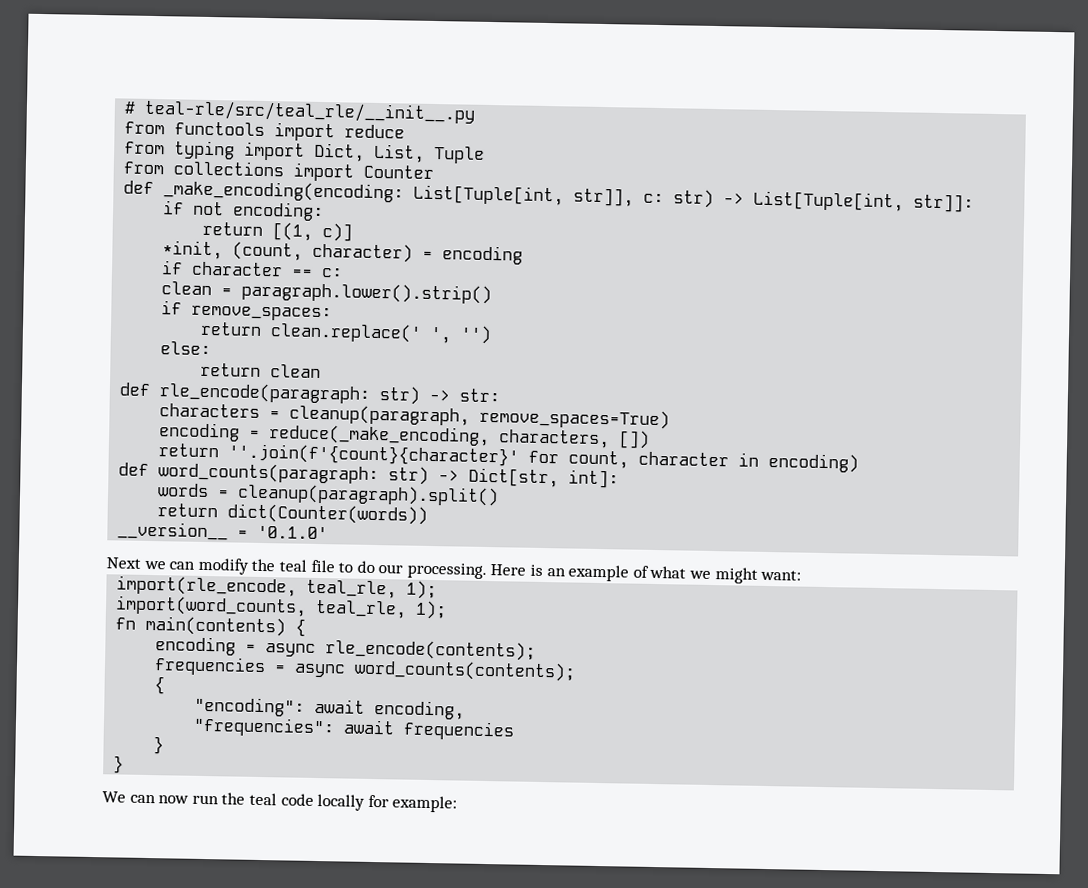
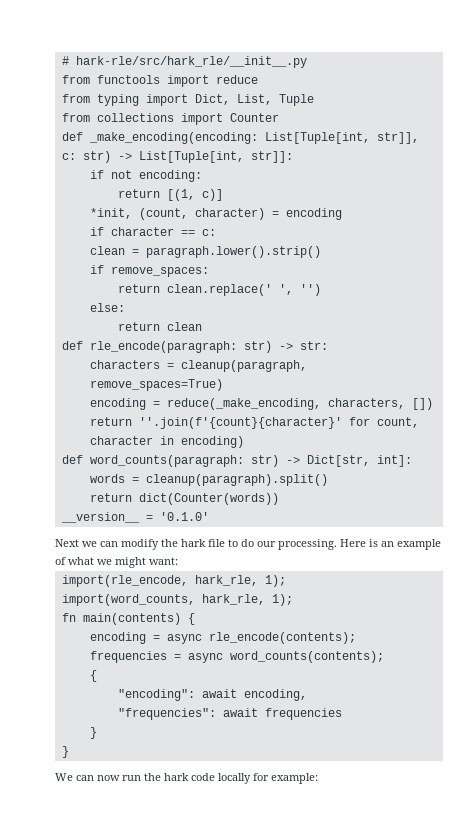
[144,99,477,124] teal-rle/src/teal_rle/__init__.py -> [75,56,307,68] hark-rle/src/hark_rle/__init__.py
[278,559,307,572] teal -> [181,539,206,547] hark
[306,579,398,599] teal_rle, -> [194,575,258,586] hark_rle,
[315,599,408,619] teal_rle, -> [201,594,265,605] hark_rle,
[248,792,277,806] teal -> [164,773,189,781] hark

